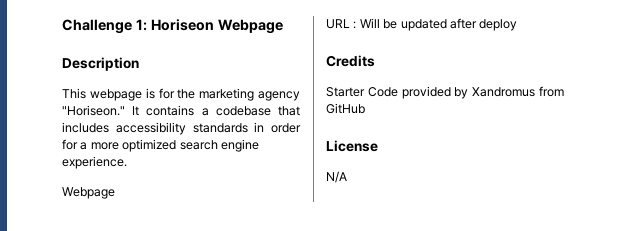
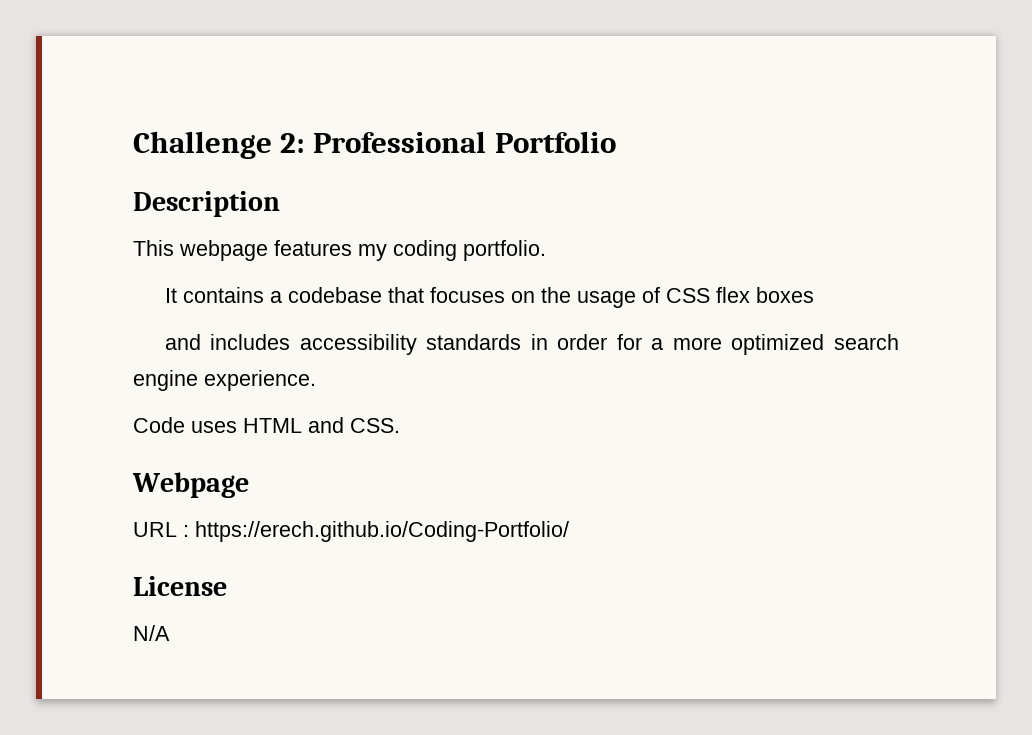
[135,19,283,34] 1: Horiseon Webpage -> [280,131,616,153] 2: Professional Portfolio
[145,88,300,101] [62,105,125,116] is for the marketing agency "Horiseon." -> [274,240,546,261] features my coding portfolio. //
(300, 111) none -> [429,287,814,308] [164,334,201,350] focuses on the usage of CSS flex boxes // and
[62,187,115,199] [326,18,518,31] [326,55,375,67] [326,86,564,99] [326,103,365,114] Webpage // URL : Will be updated after deploy // Credits // Starter Code provided by Xandromus from GitHub -> [133,417,400,433] [132,472,249,498] [133,521,569,542] Code uses HTML and CSS. // Webpage // URL : https://erech.github.io/Coding-Portfolio/

